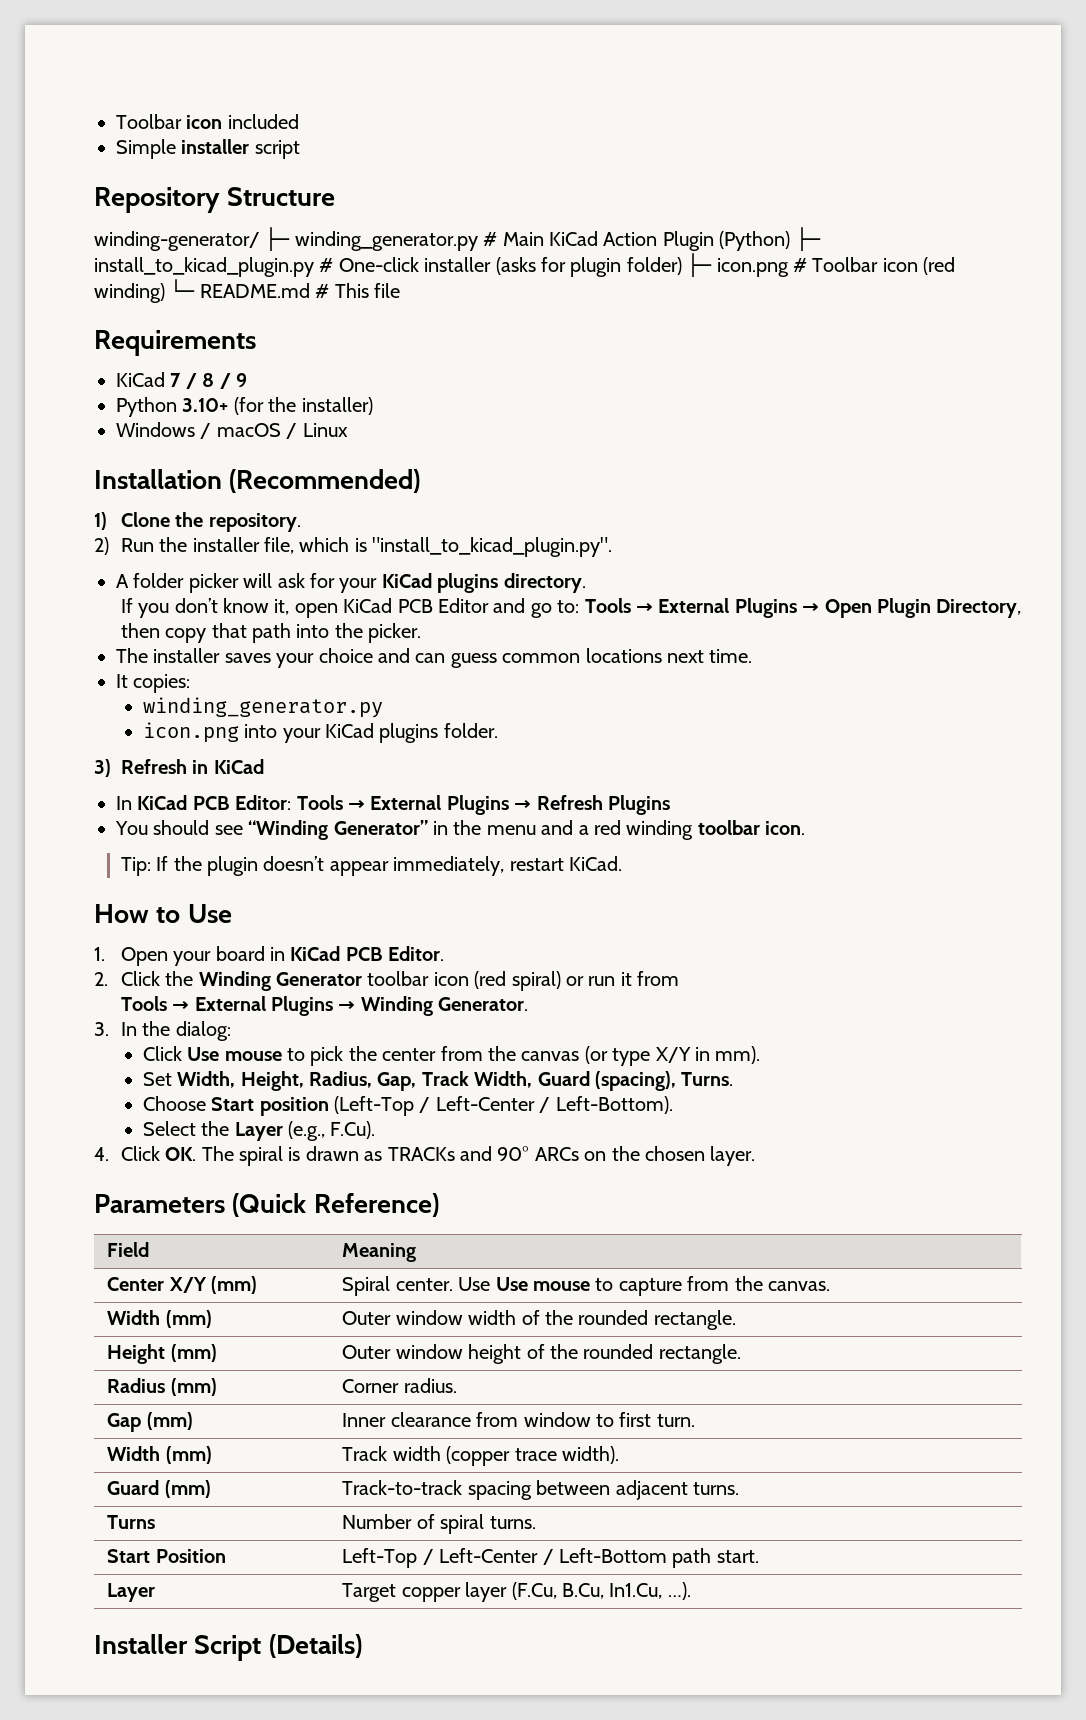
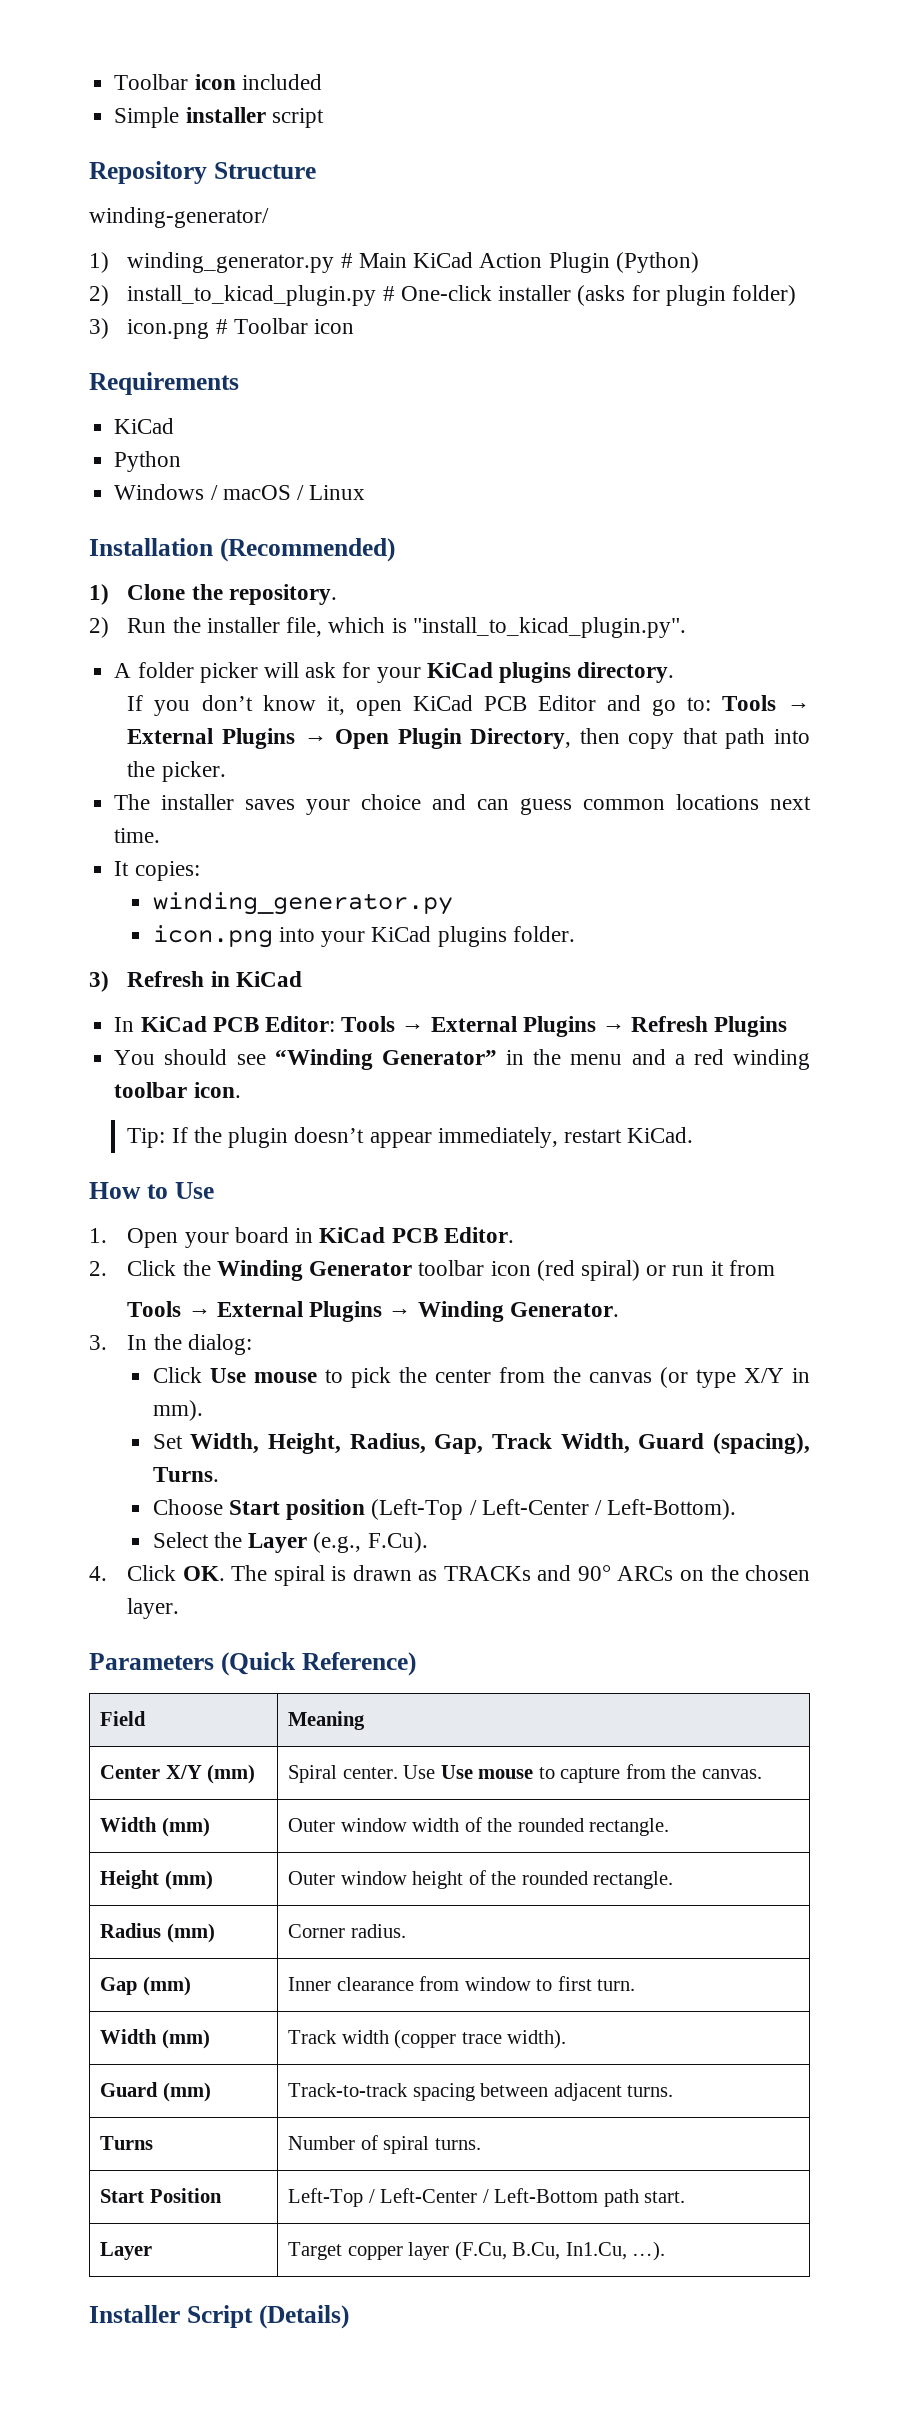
[265,227,291,251] ├─ -> [89,252,109,273] // 1)
[795,227,821,251] ├─ -> [89,285,109,306] // 2)
[687,253,713,277] ├─ -> [89,318,109,339] // 3)
[923,257,956,275] [94,279,400,303] [94,330,256,356] [116,372,248,389] [116,397,373,417] (red winding) └─ README.md # This file // Requirements // KiCad 7 / 8 / 9 // Python 3.10+ (for the installer) -> [89,372,239,395] [114,418,175,434] [114,451,182,472] // Requirements // KiCad // Python

